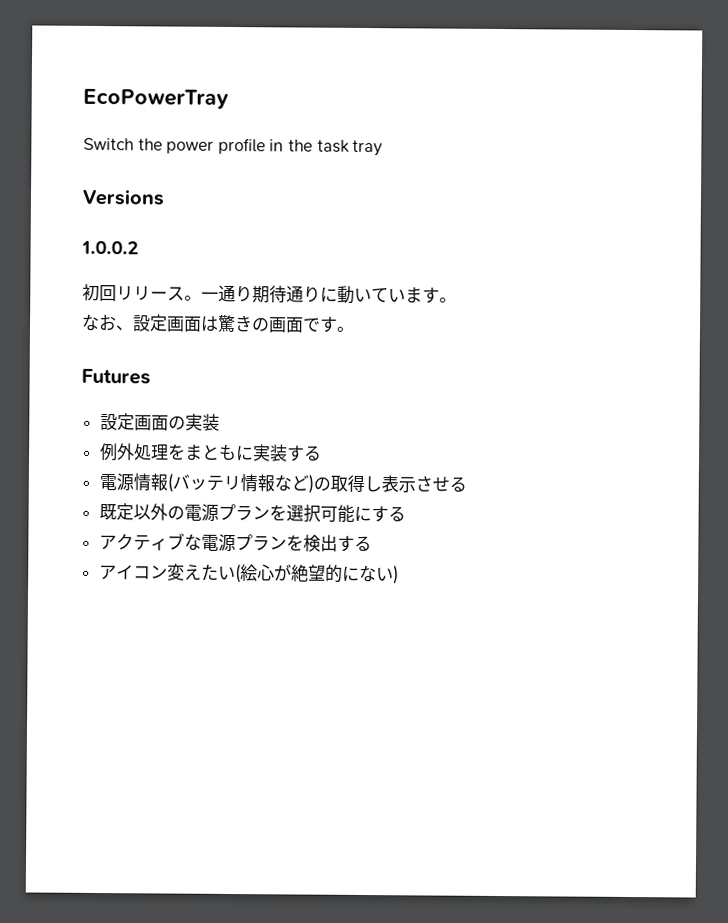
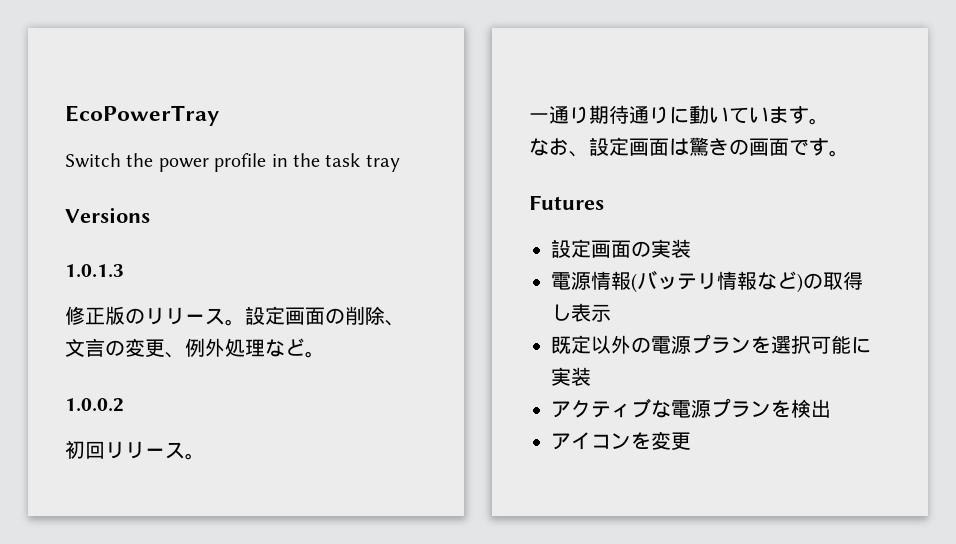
(165, 197) none -> [65,264,124,277] [65,306,405,326] [65,338,325,358] // 1.0.1.3 // 修正版のリリース。設定画面の削除、文言の変更、例外処理など。
(202, 298) none -> (205, 456) //
[98,443,322,462] // 例外処理をまともに実装する -> (691, 248) none
[414,475,467,492] させる -> (611, 313) none
[370,506,406,523] する -> [551,367,591,386] 実装
[336,535,372,552] する -> (831, 408) none
[166,563,399,585] 変えたい(絵心が絶望的にない) -> [631,431,691,450] を変更

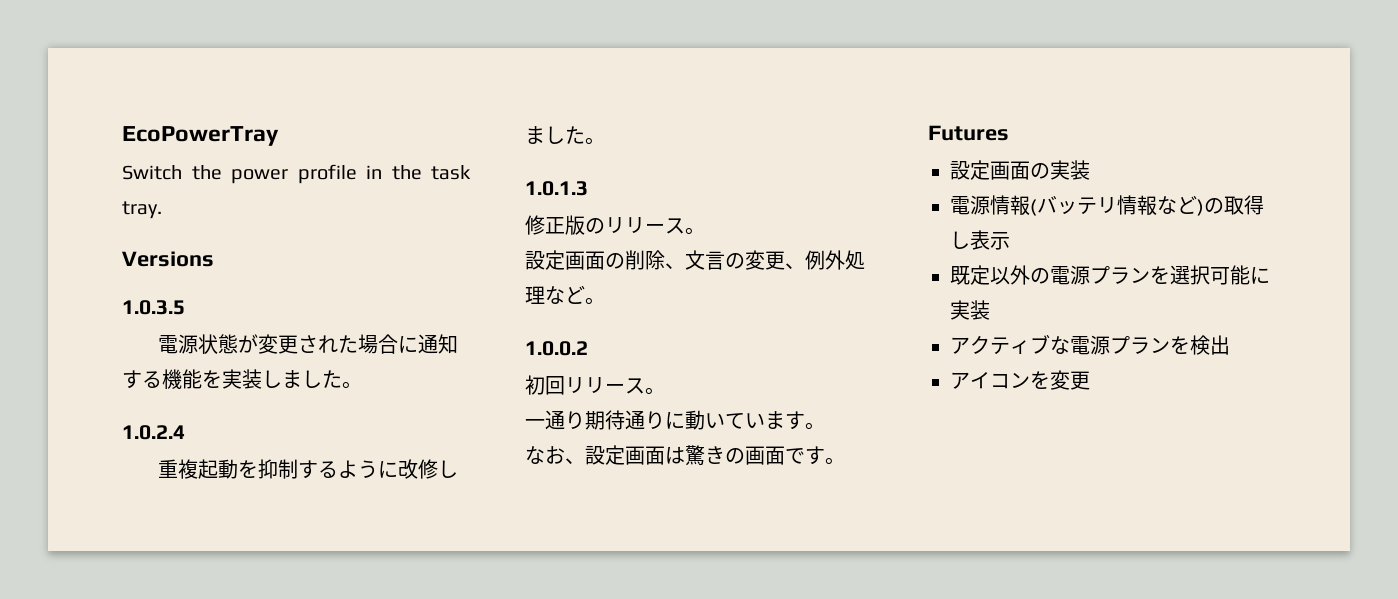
[365,154,400,172] tray -> [122,201,162,219] tray.
(150, 215) none -> [122,300,185,315] [157,334,458,354] [122,369,362,389] [122,425,185,440] [157,459,458,479] [525,126,605,145] // 1.0.3.5 // 電源状態が変更された場合に通知する機能を実装しました。 // 1.0.2.4 // 重複起動を抑制するように改修しました。
(245, 322) none -> (705, 231) //

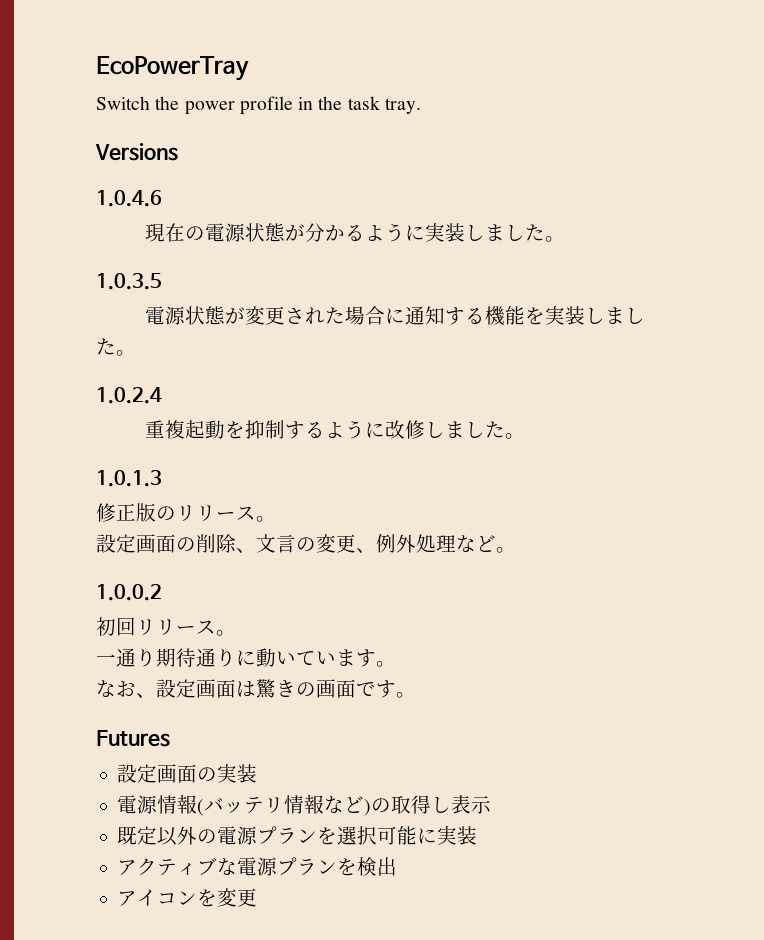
(214, 259) none -> [96,190,162,207] [144,223,565,242] // 1.0.4.6 // 現在の電源状態が分かるように実装しました。

